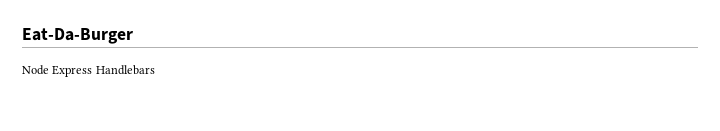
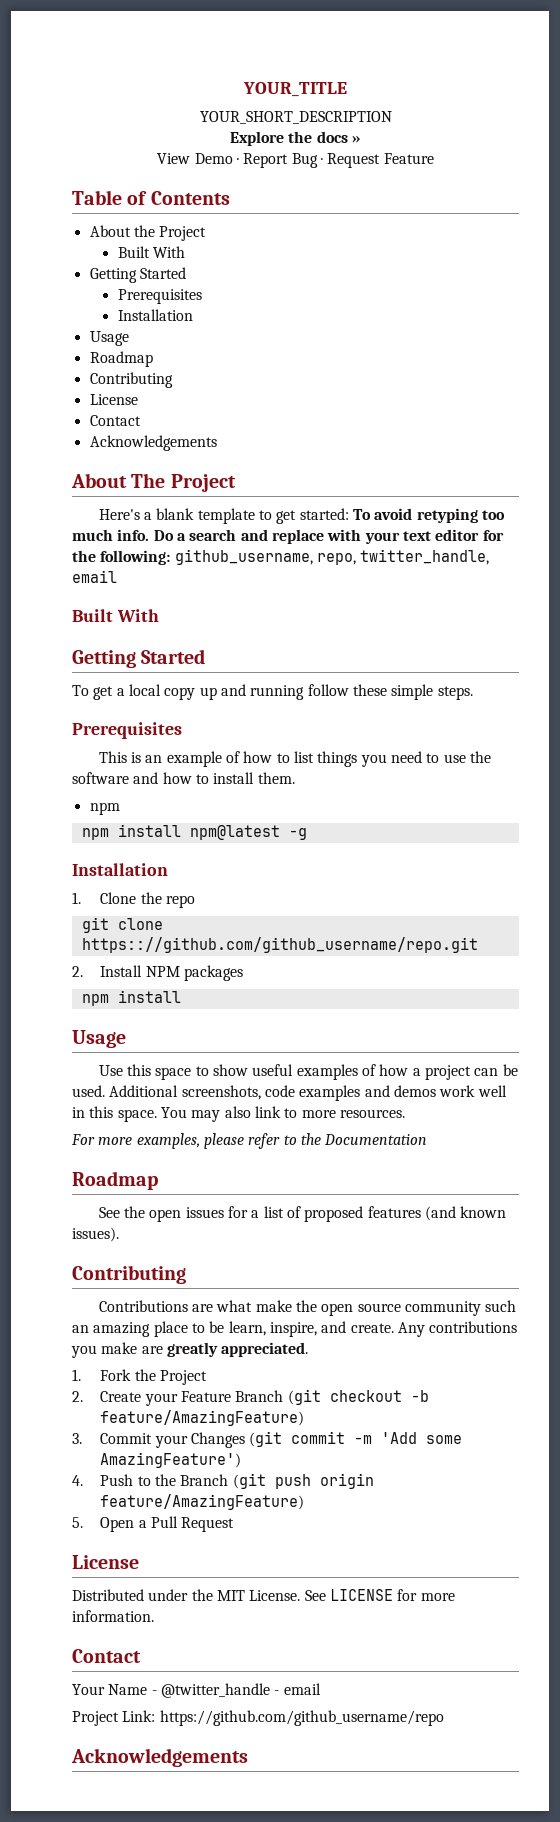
[22,28,133,44] [22,65,155,77] Eat-Da-Burger // Node Express Handlebars -> [243,82,347,97] [199,111,392,124] [230,131,361,146] [157,153,434,168] [72,190,230,205] [89,225,207,241] [117,246,186,258] [89,267,186,283] [117,289,202,304] [117,309,193,321] [89,331,129,346] [89,351,153,367] [89,372,173,388] [89,394,138,405] [89,415,141,426] [89,435,217,451] [71,473,236,492] [98,508,506,524] [72,529,504,544] [72,549,490,565] [72,570,117,583] [72,609,159,622] [72,649,206,668] [72,684,473,700] [72,722,182,739] [98,751,492,767] [72,772,295,784] [89,802,120,815] [81,824,307,840] [72,863,168,876] [72,892,195,908] [81,917,163,933] [81,937,478,953] [72,965,243,981] [81,990,181,1006] [72,1030,126,1048] [98,1064,518,1080] [72,1085,507,1101] [72,1106,405,1122] [71,1133,428,1149] [72,1171,158,1190] [98,1206,507,1222] [72,1227,119,1242] [72,1265,186,1284] [98,1300,517,1316] [72,1321,518,1337] [71,1342,309,1358] [72,1369,207,1385] [72,1389,429,1406] [100,1410,305,1426] [72,1431,463,1448] [100,1452,242,1468] [72,1473,374,1489] [100,1494,305,1510] [72,1516,235,1532] [72,1555,139,1569] [72,1589,455,1601] [72,1610,154,1622] [72,1649,141,1663] [72,1683,321,1698] [72,1710,444,1726] [71,1748,248,1767] YOUR_TITLE // YOUR_SHORT_DESCRIPTION // Explore the docs » // View Demo · Report Bug · Request Feature // Table of Contents // About the Project // Built With // Getting Started // Prerequisites // Installation // Usage // Roadmap // Contributing // License // Contact // Acknowledgements // About The Project // Here's a blank template to get started: To avoid retyping too much info. Do a search and replace with your text editor for the following: github_username, repo, twitter_handle, email // Built With // Getting Started // To get a local copy up and running follow these simple steps. // Prerequisites // This is an example of how to list things you need to use the software and how to install them. // npm // npm install npm@latest -g // Installation // 1. Clone the repo // git clone https:://github.com/github_username/repo.git // 2. Install NPM packages // npm install // Usage // Use this space to show useful examples of how a project can be used. Additional screenshots, code examples and demos work well in this space. You may also link to more resources. // For more examples, please refer to the Documentation // Roadmap // See the open issues for a list of proposed features (and known issues). // Contributing // Contributions are what make the open source community such an amazing place to be learn, inspire, and create. Any contributions you make are greatly appreciated. // 1. Fork the Project // 2. Create your Feature Branch (git checkout -b feature/AmazingFeature) // 3. Commit your Changes (git commit -m 'Add some AmazingFeature') // 4. Push to the Branch (git push origin feature/AmazingFeature) // 5. Open a Pull Request // License // Distributed under the MIT License. See LICENSE for more information. // Contact // Your Name - @twitter_handle - email // Project Link: https://github.com/github_username/repo // Acknowledgements

